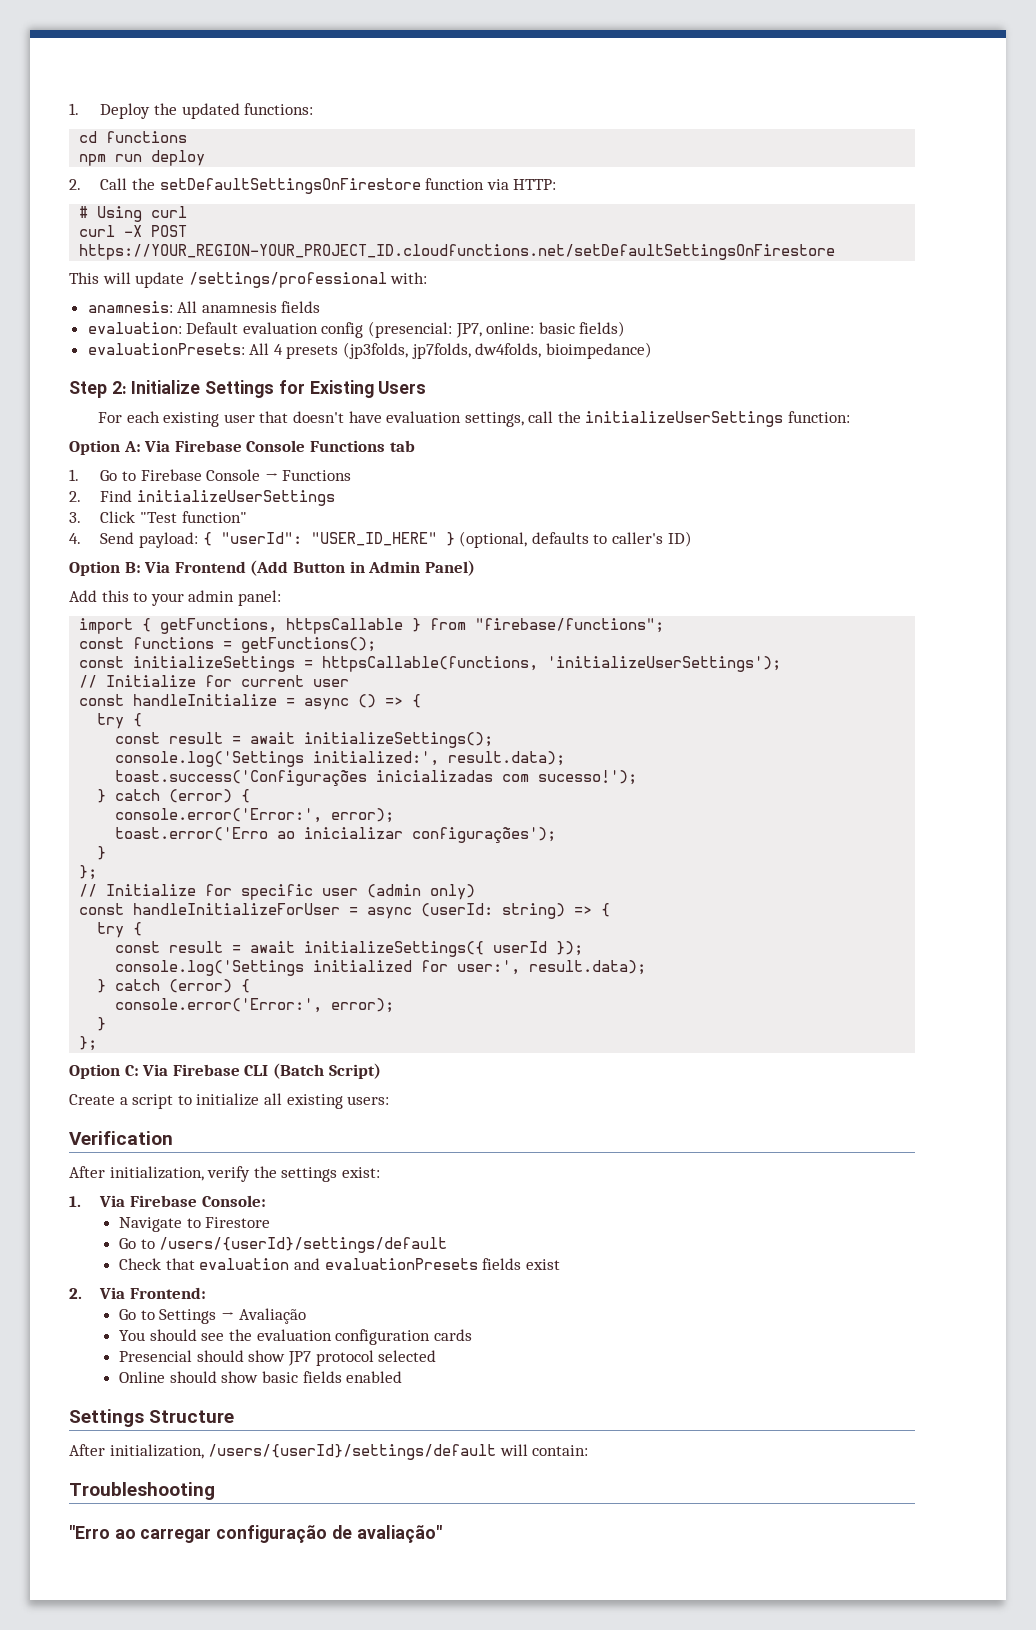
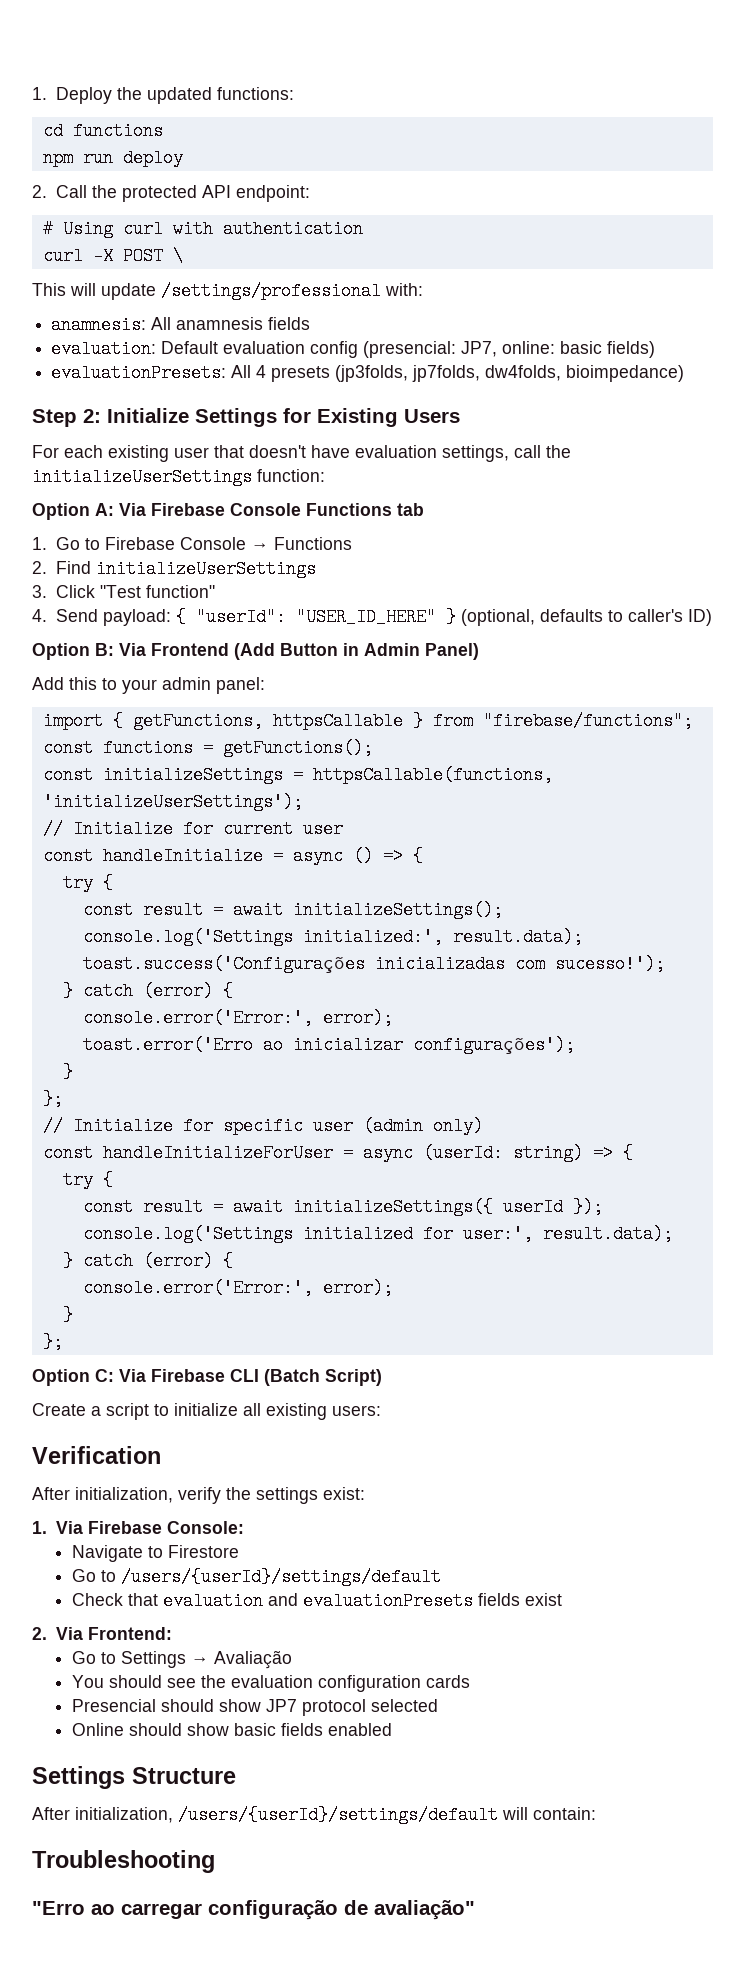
[159,178,557,194] setDefaultSettingsOnFirestore function via HTTP: -> [121,185,310,202] protected API endpoint:
(188, 212) none -> [172,220,363,238] with authentication
[79,244,836,260] https://YOUR_REGION-YOUR_PROJECT_ID.cloudfunctions.net/setDefaultSettingsOnFirestore -> [172,247,183,265] \

